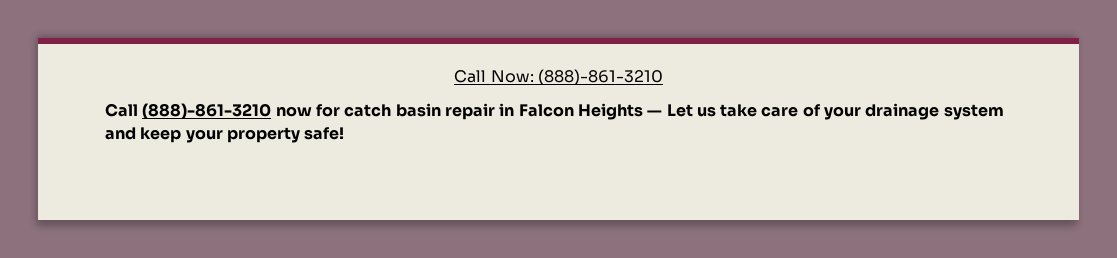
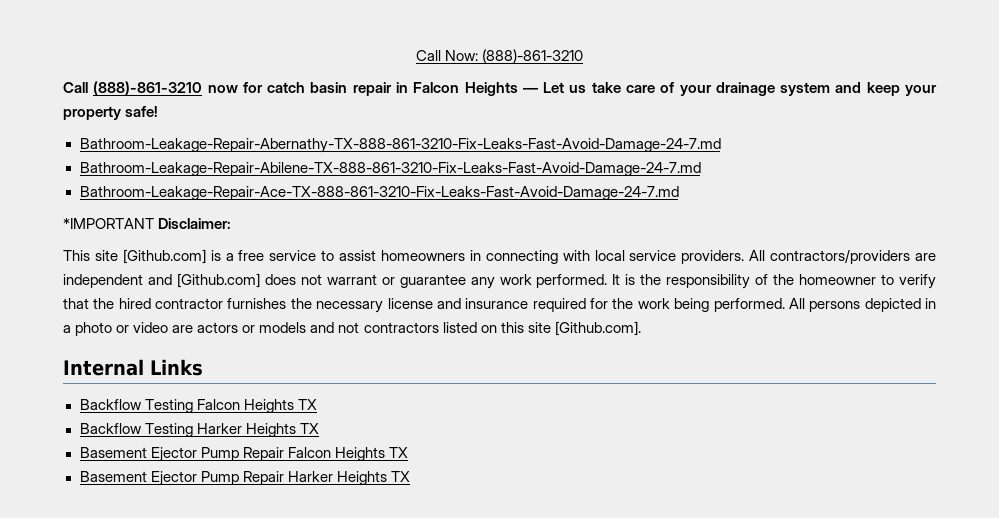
(345, 133) none -> [79,138,721,153] [79,162,701,176] [79,186,679,200] [63,218,232,229] [63,249,937,264] [63,273,936,289] [63,298,936,313] [63,321,641,336] [63,359,203,376] [79,399,317,413] [79,423,319,437] [79,447,408,462] [79,471,410,486] // Bathroom-Leakage-Repair-Abernathy-TX-888-861-3210-Fix-Leaks-Fast-Avoid-Damage-24-7.md // Bathroom-Leakage-Repair-Abilene-TX-888-861-3210-Fix-Leaks-Fast-Avoid-Damage-24-7.md // Bathroom-Leakage-Repair-Ace-TX-888-861-3210-Fix-Leaks-Fast-Avoid-Damage-24-7.md // *IMPORTANT Disclaimer: // This site [Github.com] is a free service to assist homeowners in connecting with local service providers. All contractors/providers are independent and [Github.com] does not warrant or guarantee any work performed. It is the responsibility of the homeowner to verify that the hired contractor furnishes the necessary license and insurance required for the work being performed. All persons depicted in a photo or video are actors or models and not contractors listed on this site [Github.com]. // Internal Links // Backflow Testing Falcon Heights TX // Backflow Testing Harker Heights TX // Basement Ejector Pump Repair Falcon Heights TX // Basement Ejector Pump Repair Harker Heights TX

